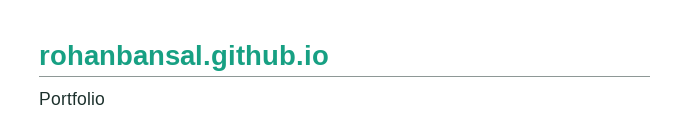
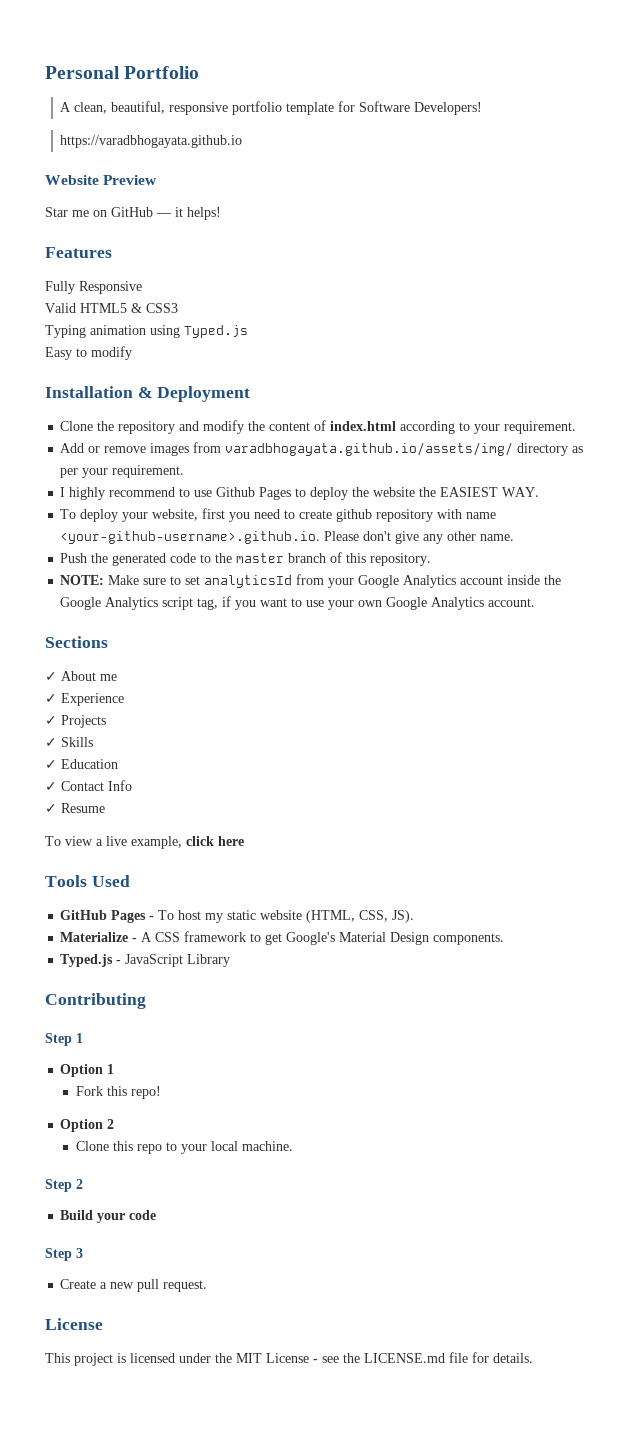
[39,45,329,71] [39,92,105,105] rohanbansal.github.io // Portfolio -> [45,66,200,79] [60,101,483,115] [60,135,243,148] [45,175,158,185] [45,207,221,220] [45,247,112,258] [45,281,142,294] [45,303,178,313] [45,325,248,338] [45,346,132,360] [45,386,251,402] [60,420,577,434] [60,442,584,456] [60,465,185,478] [60,487,540,500] [60,508,497,522] [60,531,515,544] [60,552,432,566] [60,574,562,588] [60,596,536,610] [45,636,108,648] [45,671,117,681] [45,693,124,706] [45,715,106,728] [45,737,93,747] [45,759,118,769] [45,780,132,791] [45,803,105,813] [45,836,244,849] [45,875,130,887] [60,910,415,923] [60,931,505,945] [60,954,231,967] [45,993,146,1009] [45,1033,83,1046] [60,1064,115,1077] [75,1086,161,1099] [60,1119,115,1132] [75,1141,293,1154] [45,1179,83,1192] [60,1210,157,1223] [45,1248,83,1261] [60,1279,208,1292] [45,1318,103,1330] [45,1352,533,1366] Personal Portfolio // A clean, beautiful, responsive portfolio template for Software Developers! // https://varadbhogayata.github.io // Website Preview // Star me on GitHub — it helps! // Features // Fully Responsive // Valid HTML5 & CSS3 // Typing animation using Typed.js // Easy to modify // Installation & Deployment // Clone the repository and modify the content of index.html according to your requirement. // Add or remove images from varadbhogayata.github.io/assets/img/ directory as per your requirement. // I highly recommend to use Github Pages to deploy the website the EASIEST WAY. // To deploy your website, first you need to create github repository with name <your-github-username>.github.io. Please don't give any other name. // Push the generated code to the master branch of this repository. // NOTE: Make sure to set analyticsId from your Google Analytics account inside the Google Analytics script tag, if you want to use your own Google Analytics account. // Sections // ✓ About me // ✓ Experience // ✓ Projects // ✓ Skills // ✓ Education // ✓ Contact Info // ✓ Resume // To view a live example, click here // Tools Used // GitHub Pages - To host my static website (HTML, CSS, JS). // Materialize - A CSS framework to get Google's Material Design components. // Typed.js - JavaScript Library // Contributing // Step 1 // Option 1 // Fork this repo! // Option 2 // Clone this repo to your local machine. // Step 2 // Build your code // Step 3 // Create a new pull request. // License // This project is licensed under the MIT License - see the LICENSE.md file for details.

